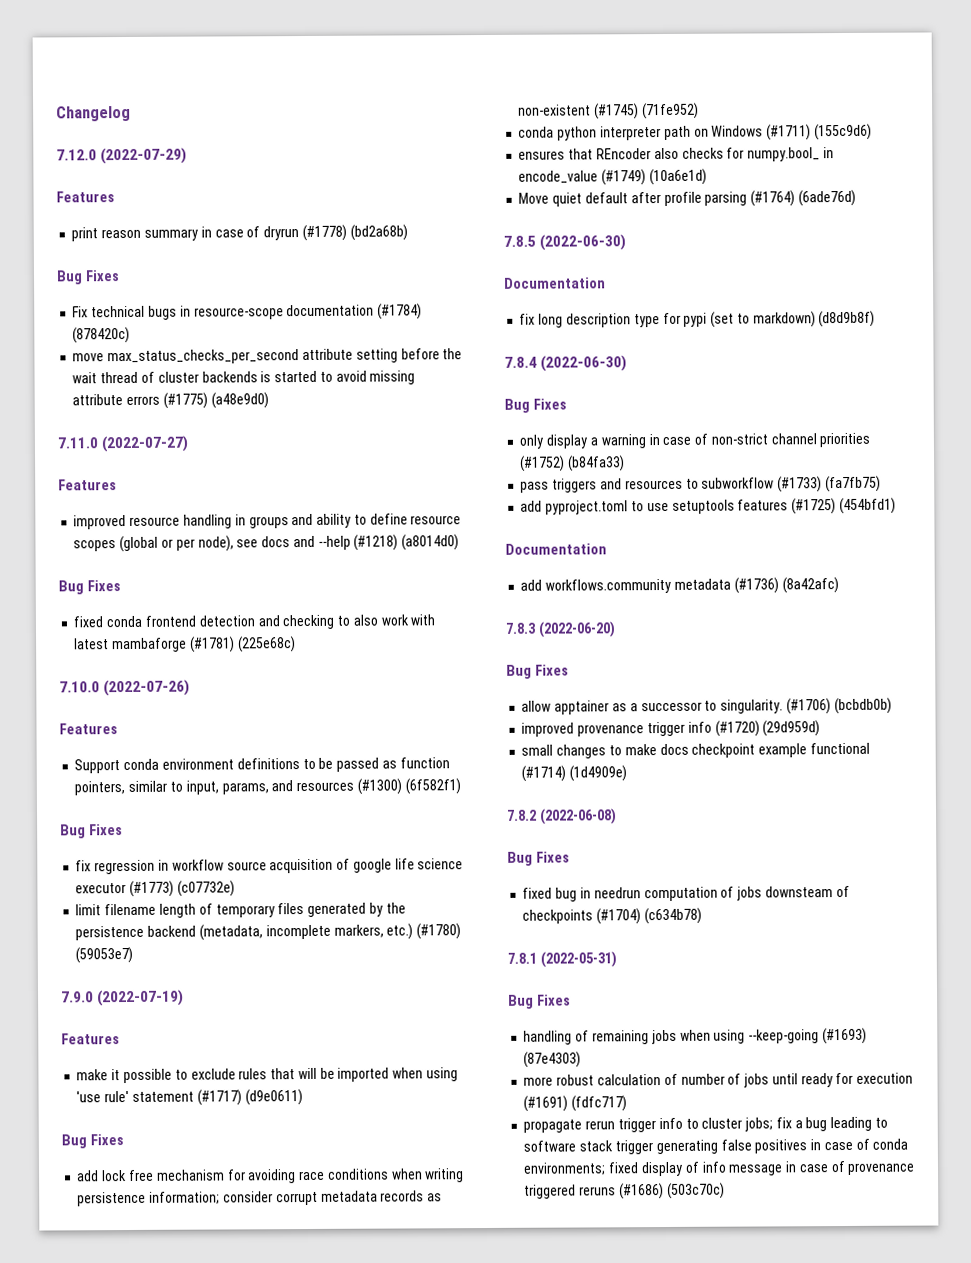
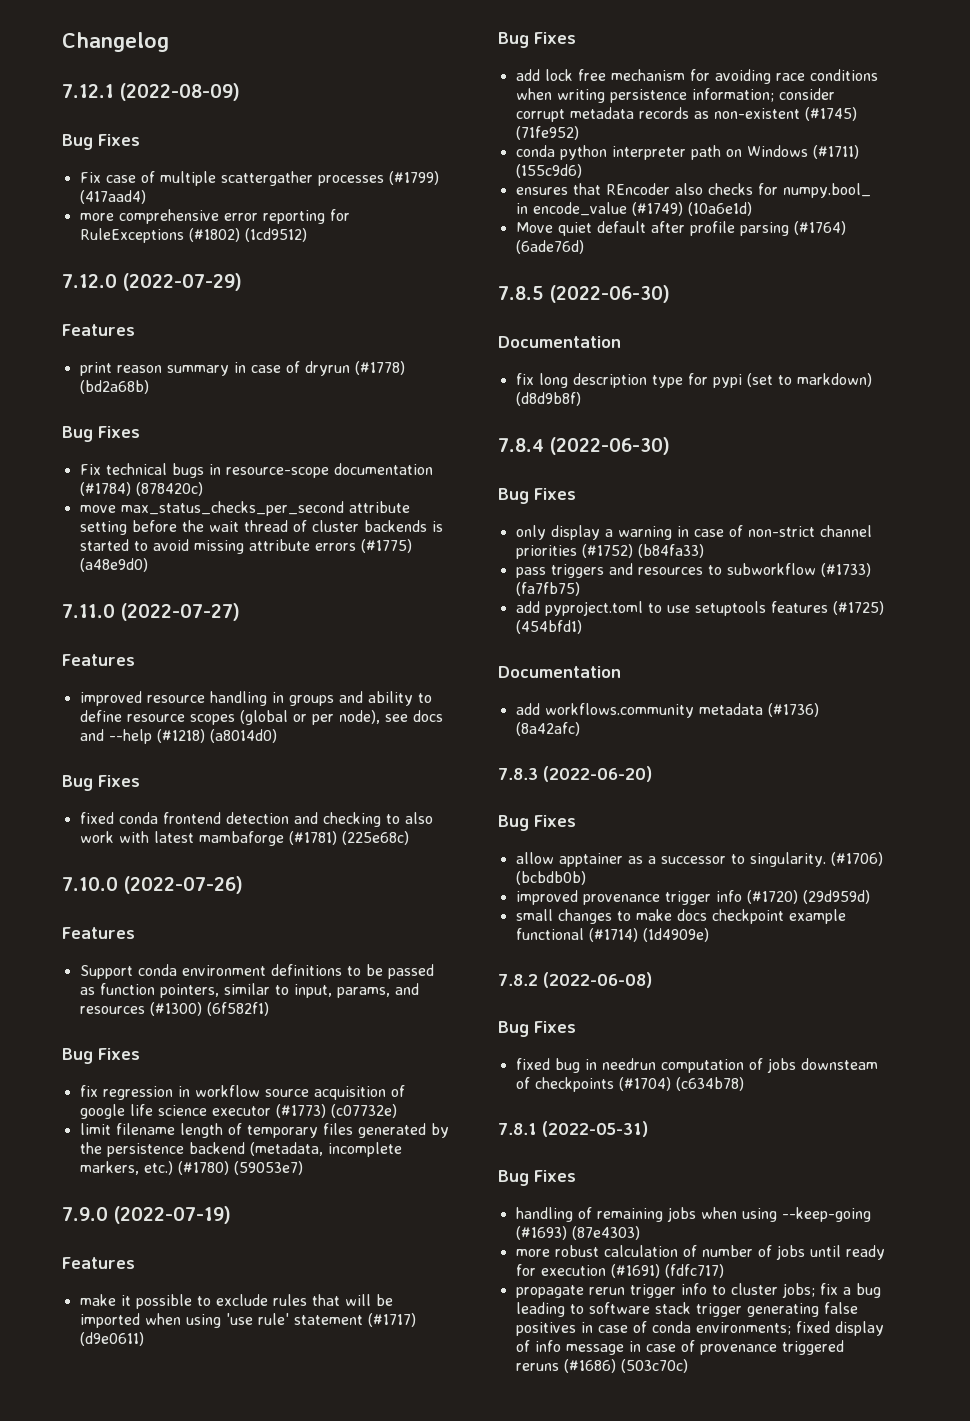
(131, 113) none -> [62,83,240,101] [62,134,140,150] [79,171,439,186] [79,190,146,204] [79,209,350,224] [79,228,307,243] // 7.12.1 (2022-08-09) // Bug Fixes // Fix case of multiple scattergather processes (#1799) (417aad4) // more comprehensive error reporting for RuleExceptions (#1802) (1cd9512)

